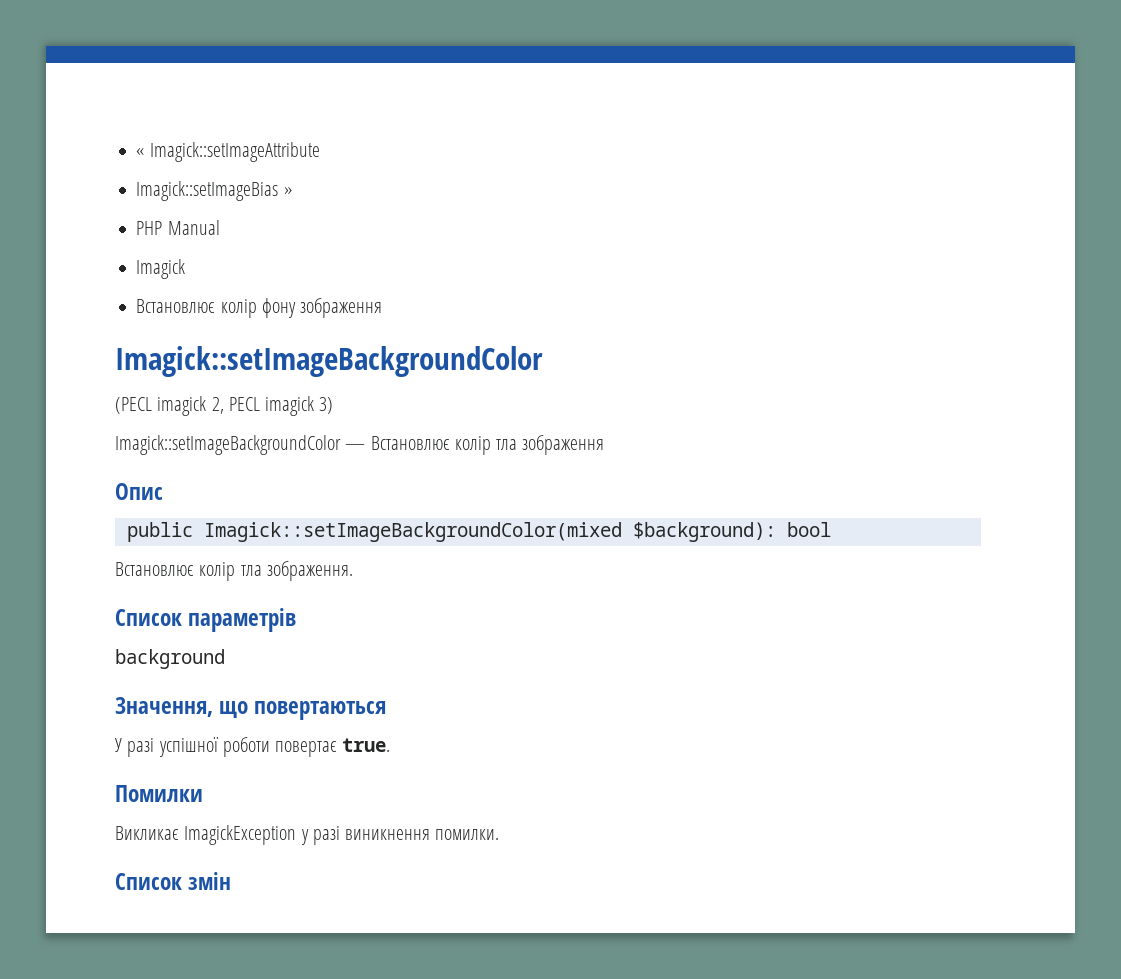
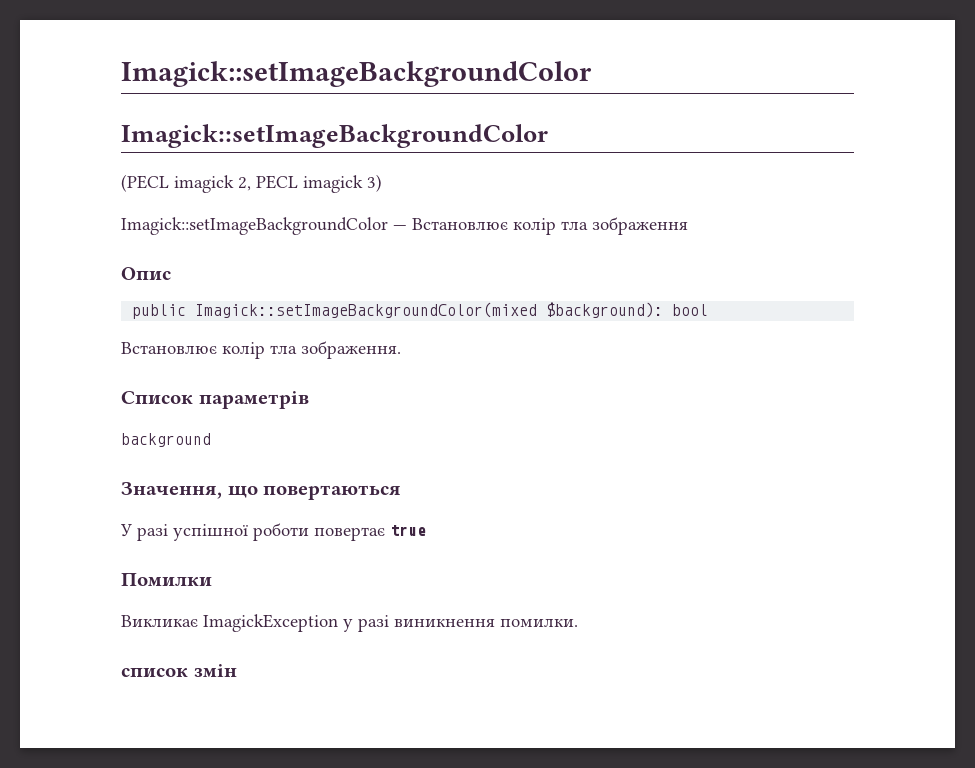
[136,142,320,162] [136,181,292,201] [136,220,220,235] [136,259,186,279] [136,298,383,318] « Imagick::setImageAttribute // Imagick::setImageBias » // PHP Manual // Imagick // Встановлює колір фону зображення -> [121,61,592,87] Imagick::setImageBackgroundColor
[342,738,391,752] true. -> [390,525,426,536] true
[115,873,182,890] Список -> [121,667,188,677] список

